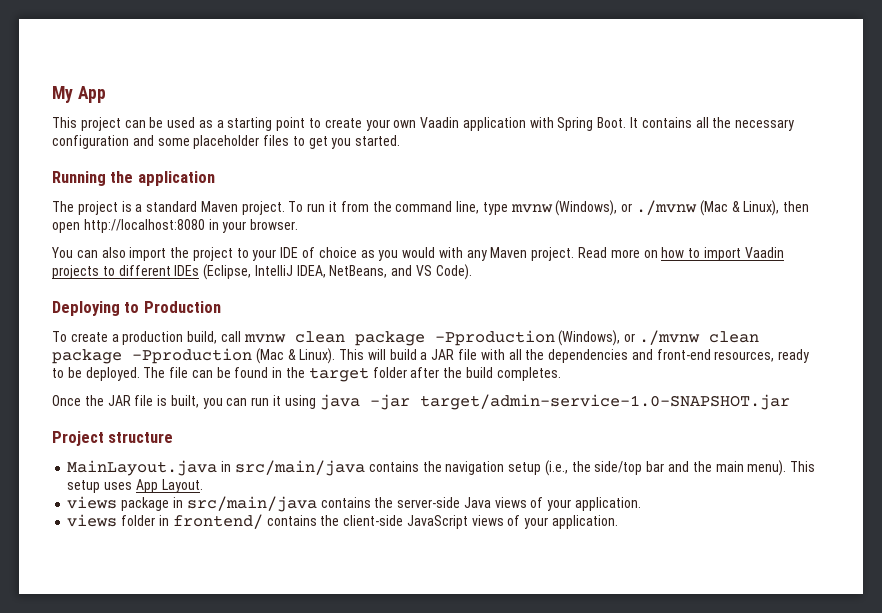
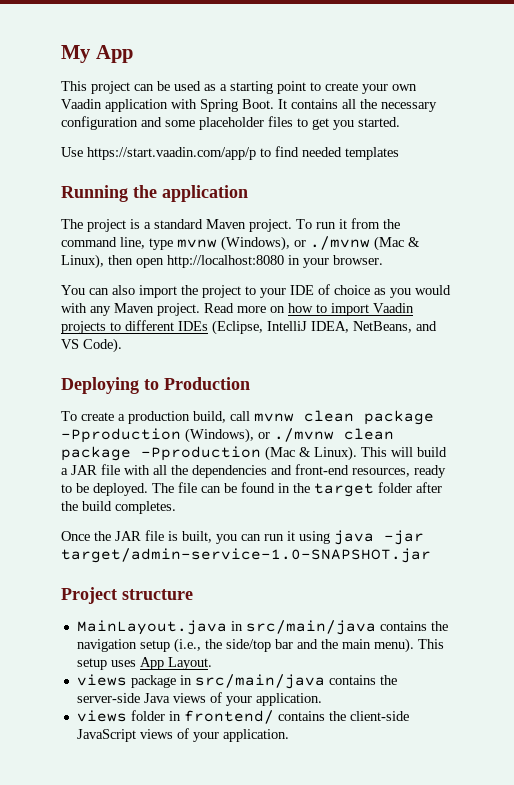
(401, 140) none -> [61,146,399,160] // Use https://start.vaadin.com/app/p to find needed templates

